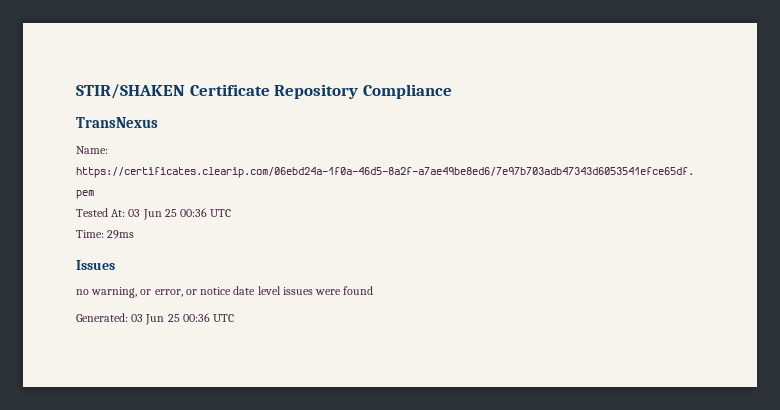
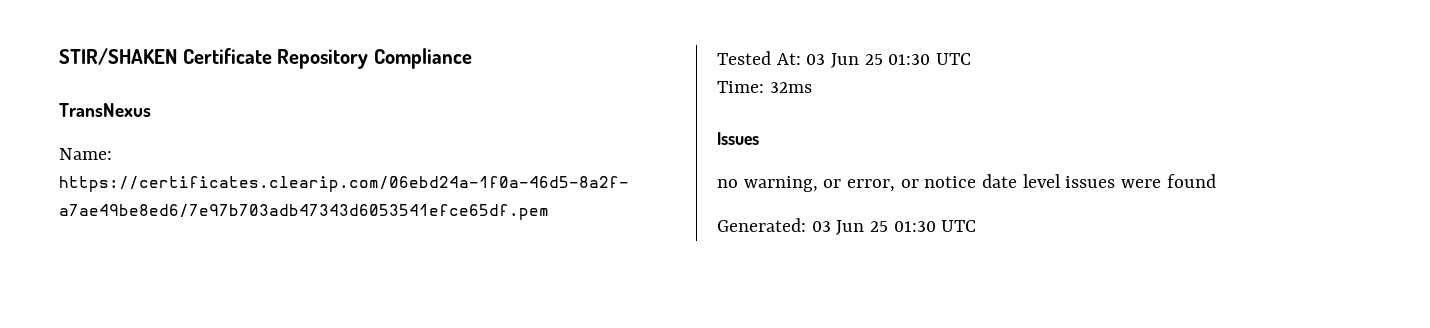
[180,208,208,217] 00:36 -> [888,54,931,65] 01:30
[107,230,135,239] 29ms -> [769,82,812,93] 32ms
[182,313,210,322] 00:36 -> [893,221,936,232] 01:30

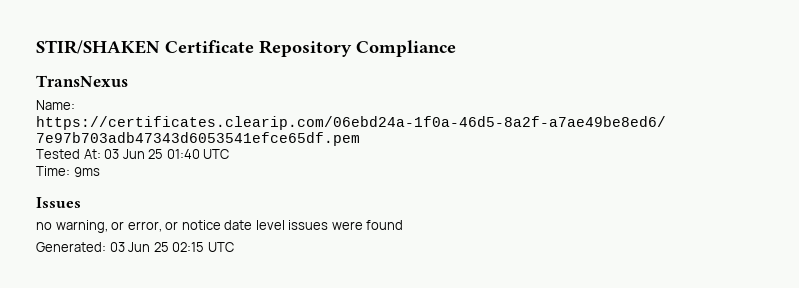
[888,54,931,65] 01:30 -> [166,149,200,159] 01:40
[769,82,812,93] 32ms -> [73,167,100,177] 9ms
[893,221,936,232] 01:30 -> [172,242,205,252] 02:15

